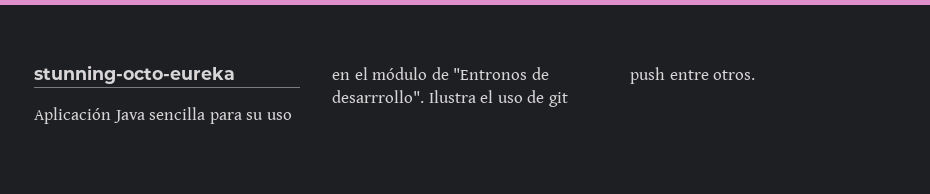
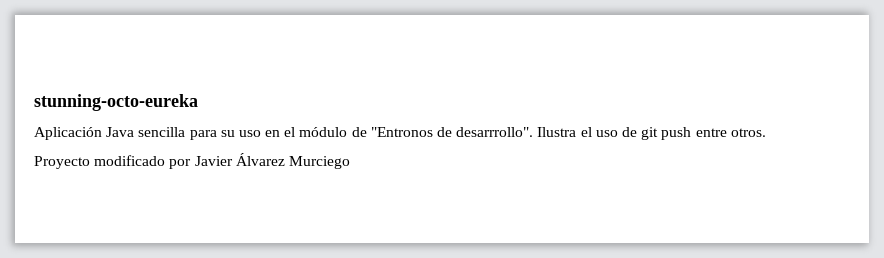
(756, 75) none -> [34,153,350,169] // Proyecto modificado por Javier Álvarez Murciego

